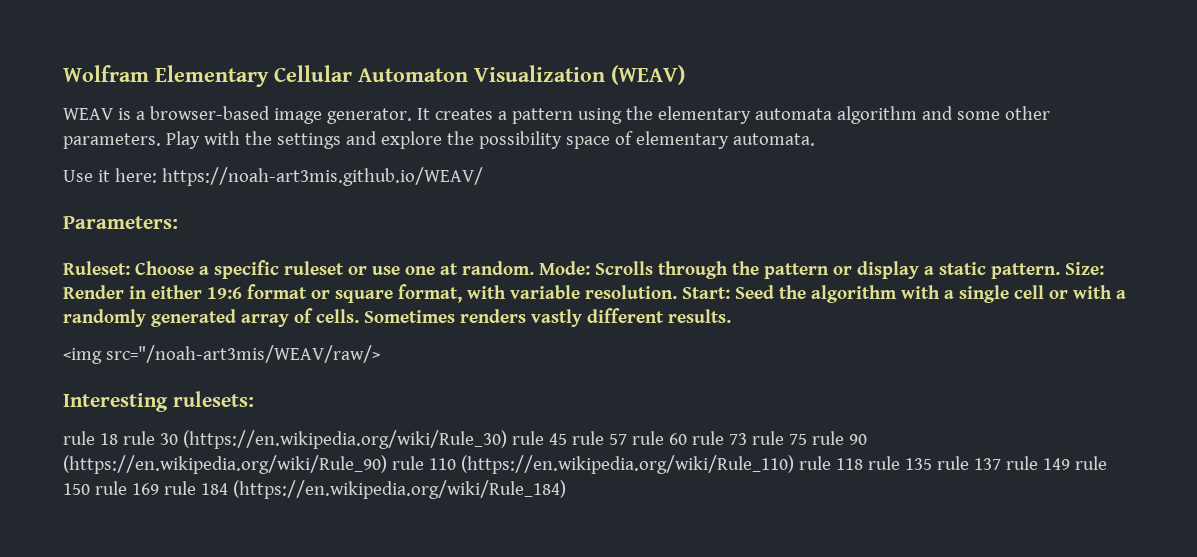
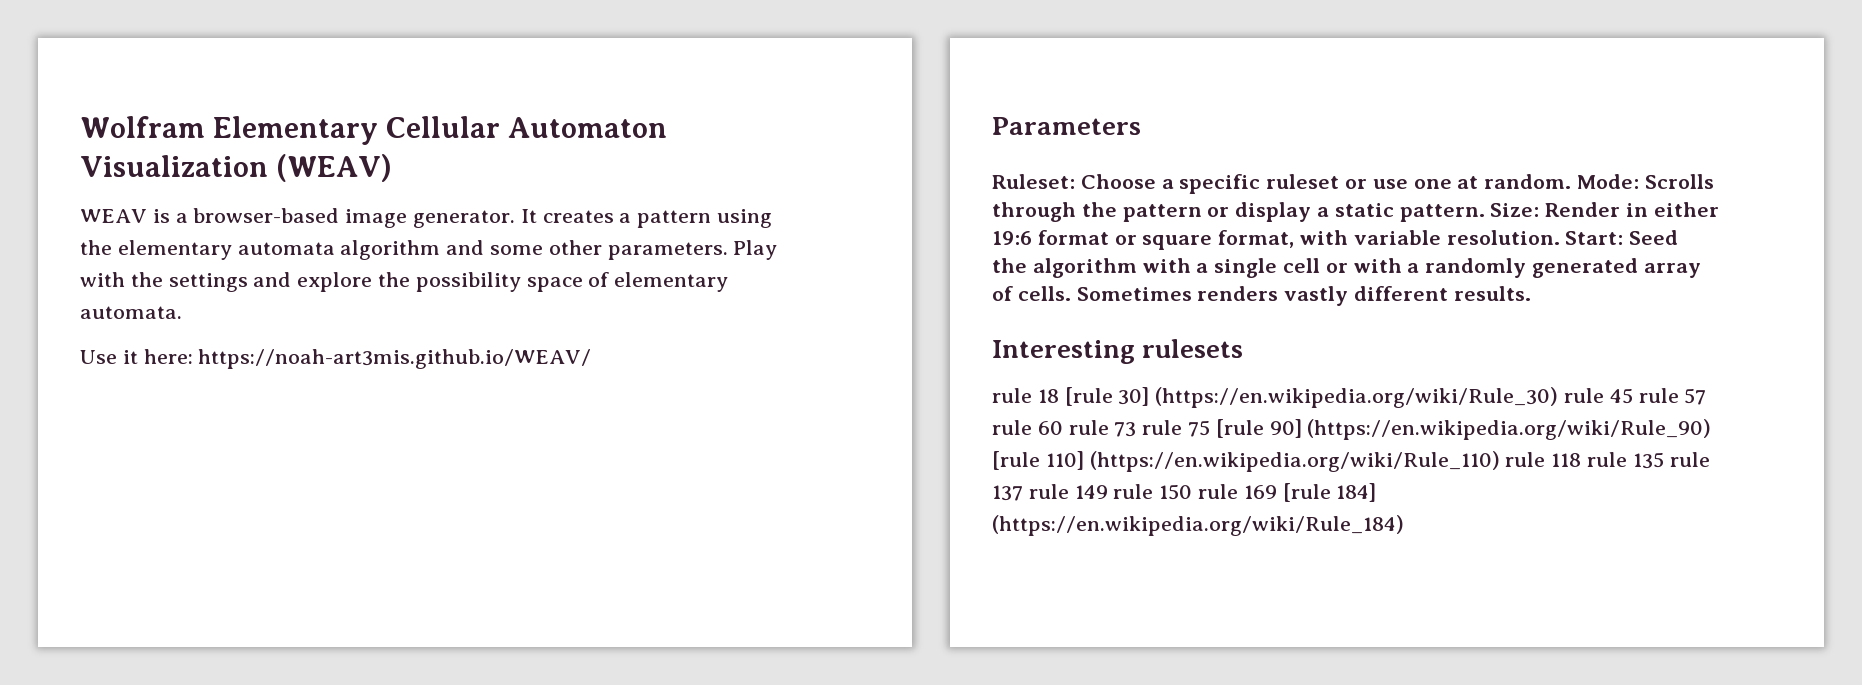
[63,216,178,229] Parameters: -> [992,117,1141,135] Parameters
[63,345,380,364] // <img src="/noah-art3mis/WEAV/raw/> -> (1531, 293) none
[172,391,254,407] rulesets: -> [1142,339,1244,358] rulesets
[122,431,178,445] rule 30 -> [1064,387,1150,406] [rule 30]
[811,431,867,445] [63,455,456,474] rule 90 (https://en.wikipedia.org/wiki/Rule_90) rule 110 -> [1215,419,1712,440] [992,451,1084,470] [rule 90] (https://en.wikipedia.org/wiki/Rule_90) [rule 110]
[163,481,228,495] rule 184 -> [1282,483,1377,502] [rule 184]

